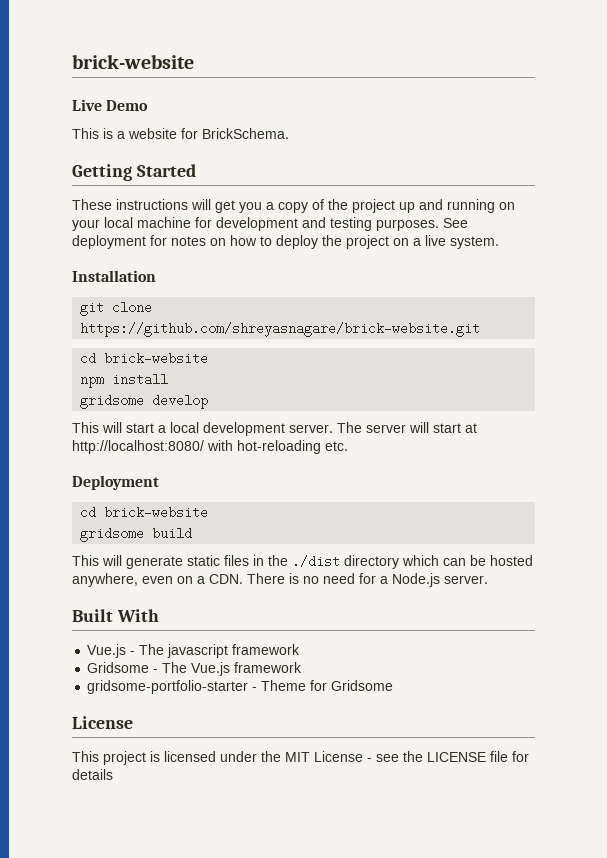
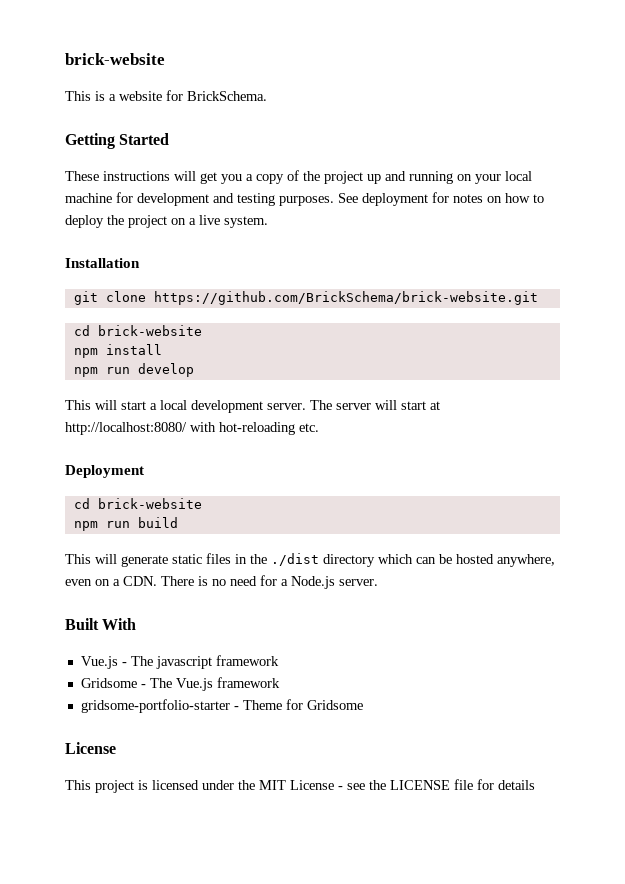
[72,54,194,69] [72,99,149,111] brick-website // Live Demo -> [65,53,165,65] brick-website
[80,322,481,337] https://github.com/shreyasnagare/brick-website.git -> [153,291,538,305] https://github.com/BrickSchema/brick-website.git
[80,394,145,409] gridsome -> [73,367,130,377] npm run
[80,527,145,542] gridsome -> [73,521,130,531] npm run

